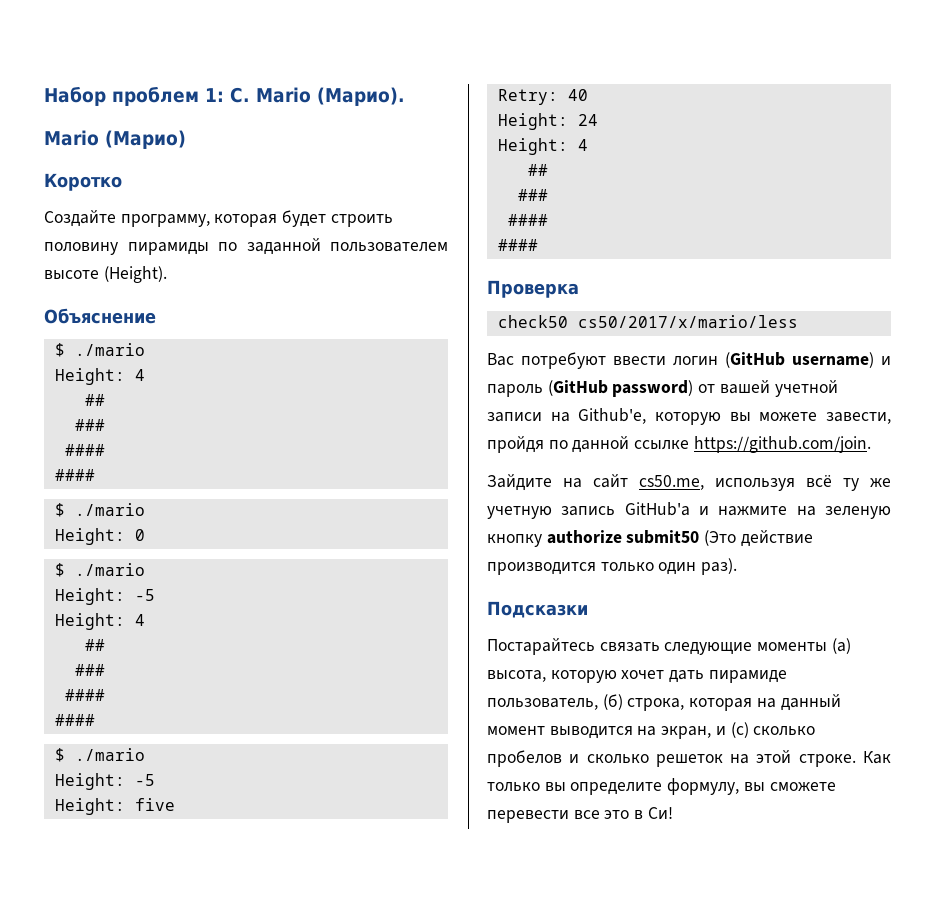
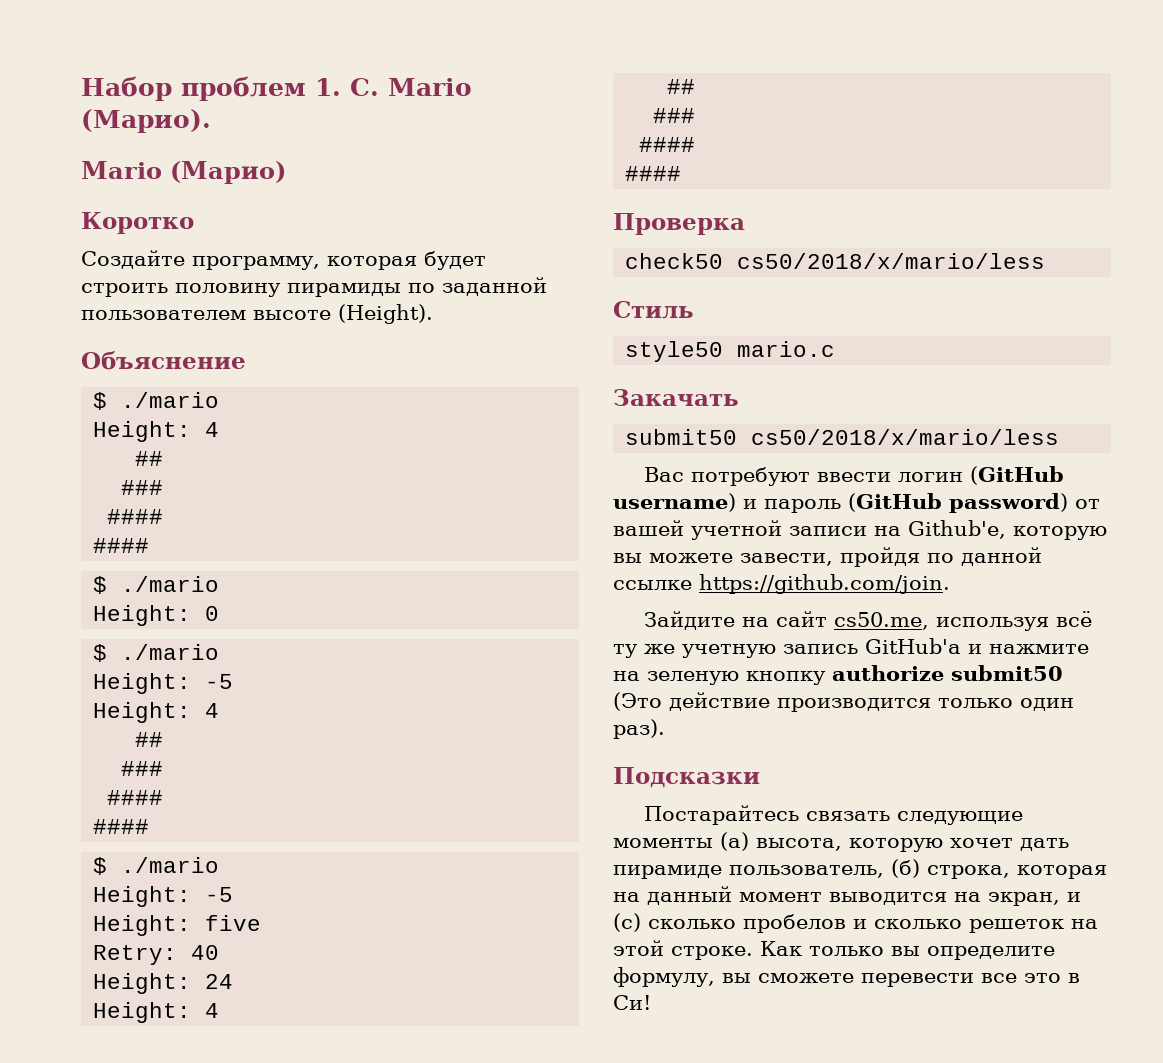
[205,88,224,102] 1: -> [315,78,341,96] 1.
[577,315,798,328] cs50/2017/x/mario/less -> [737,253,1046,269] [613,301,694,319] [625,341,836,362] [613,389,739,406] [625,429,1060,445] cs50/2018/x/mario/less // Стиль // style50 mario.c // Закачать // submit50 cs50/2018/x/mario/less

